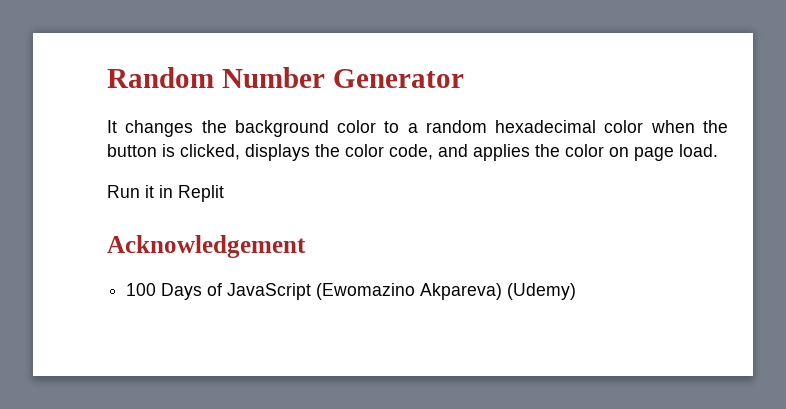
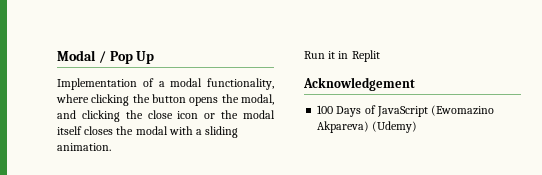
[107,67,464,88] [107,120,728,137] [107,144,718,161] Random Number Generator // It changes the background color to a random hexadecimal color when the button is clicked, displays the color code, and applies the color on page load. -> [57,50,155,64] [57,78,274,90] [56,94,274,106] [57,110,275,122] [57,126,239,138] [57,143,111,151] Modal / Pop Up // Implementation of a modal functionality, where clicking the button opens the modal, and clicking the close icon or the modal itself closes the modal with a sliding animation.

